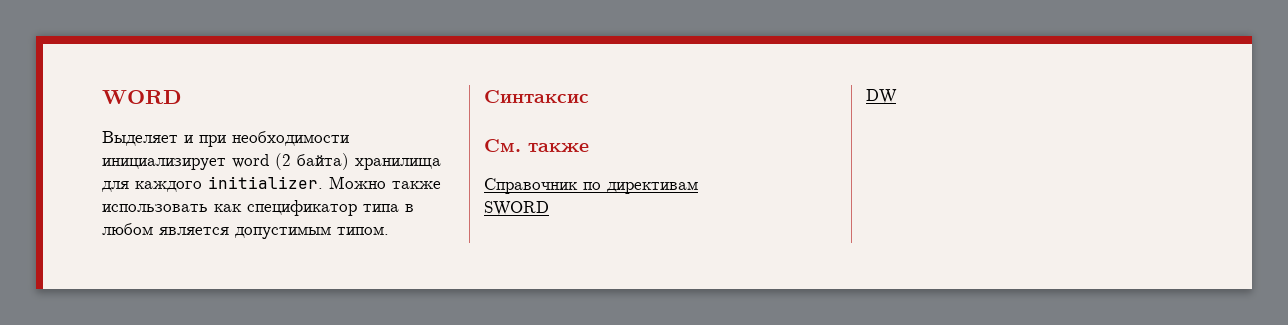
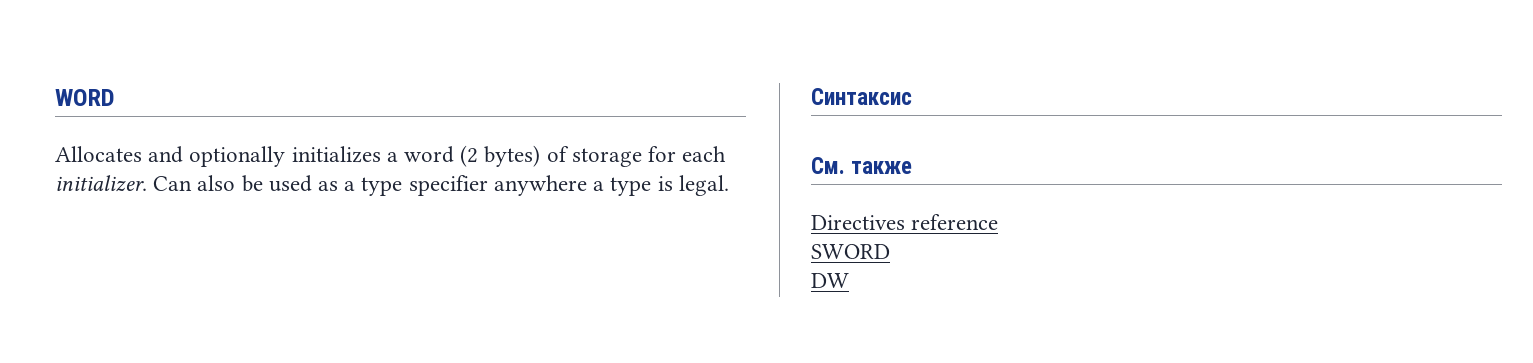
[102,131,349,147] [102,153,441,170] [102,176,441,192] [102,200,414,216] [102,223,389,239] Выделяет и при необходимости инициализирует word (2 байта) хранилища для каждого initializer. Можно также использовать как спецификатор типа в любом является допустимым типом. -> [55,145,727,167] [55,175,729,196] Allocates and optionally initializes a word (2 bytes) of storage for each initializer. Can also be used as a type specifier anywhere a type is legal.
[484,178,698,194] Справочник по директивам -> [811,214,999,230] Directives reference

